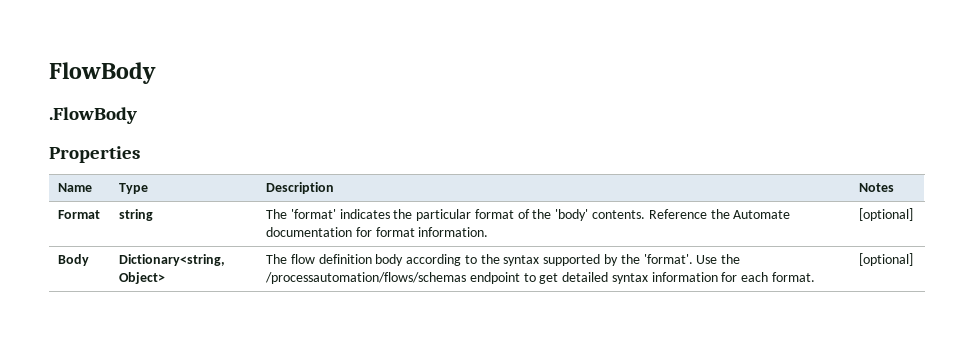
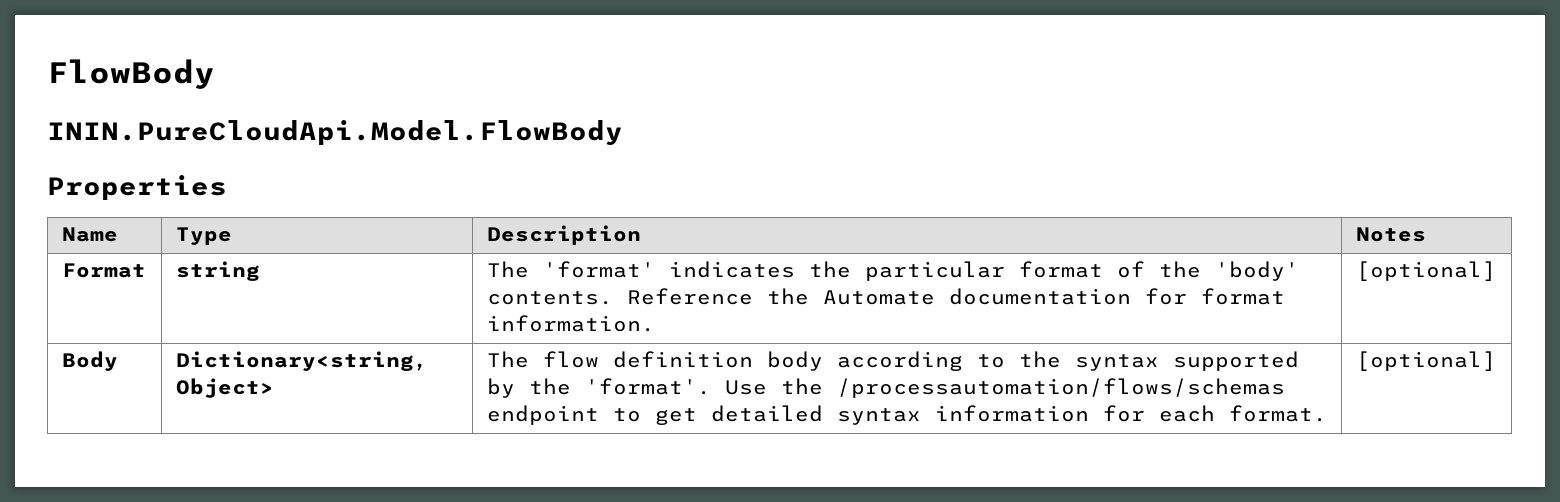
[49,107,137,124] .FlowBody -> [47,120,623,146] ININ.PureCloudApi.Model.FlowBody

